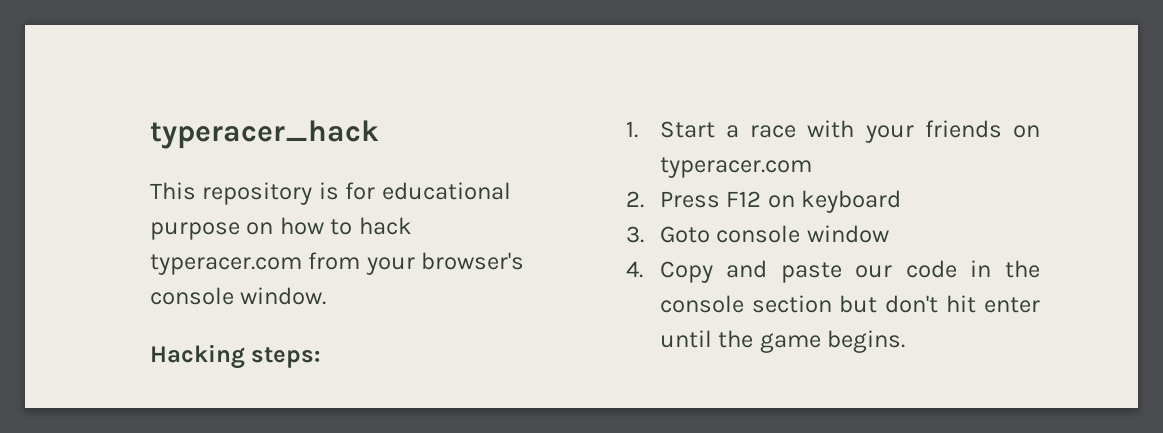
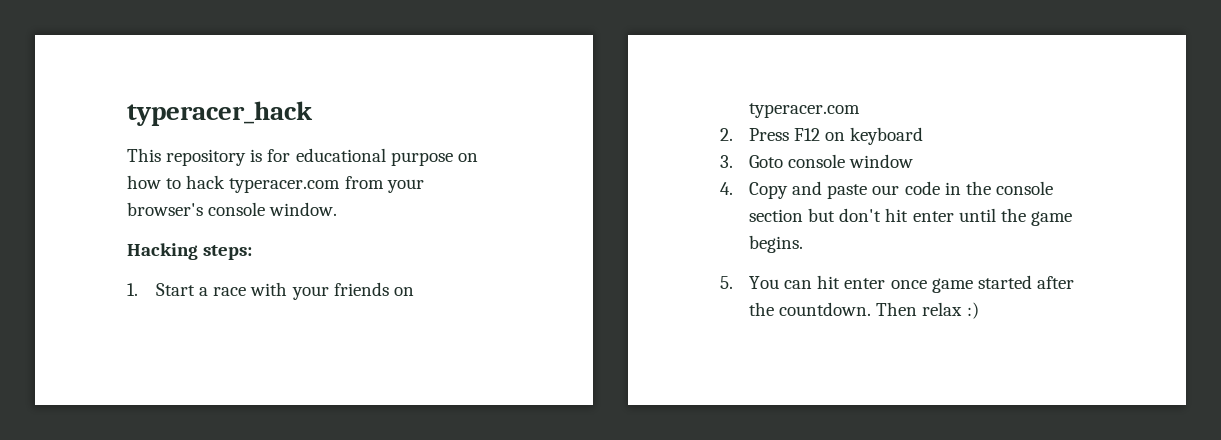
(906, 341) none -> [720,275,1074,293] [748,302,979,319] // 5. You can hit enter once game started after the countdown. Then relax :)

